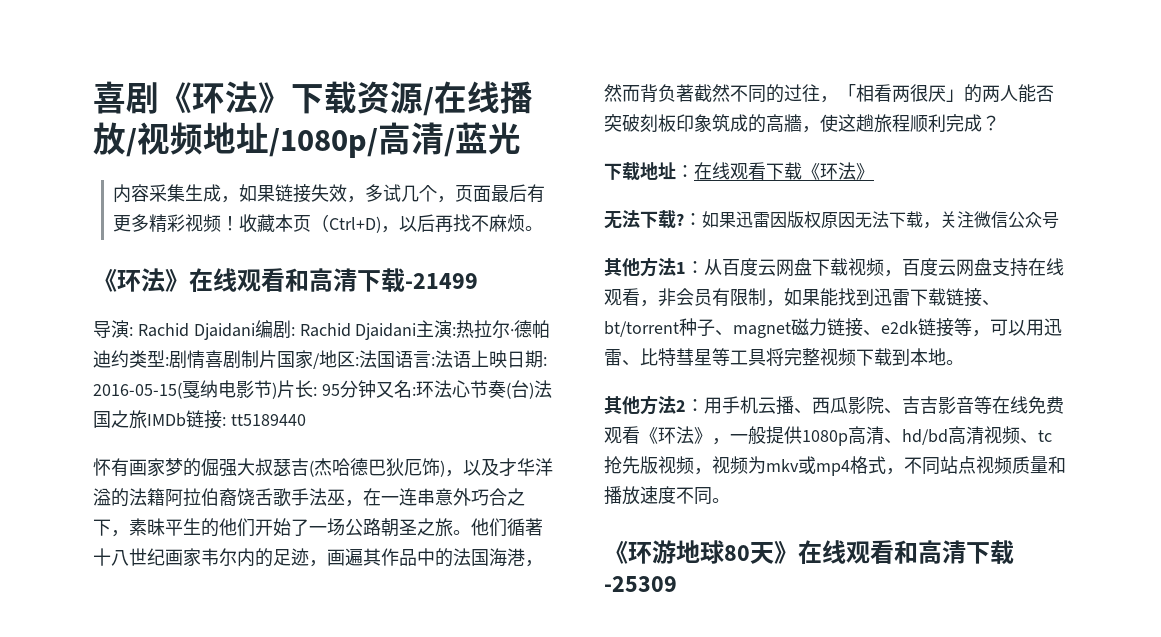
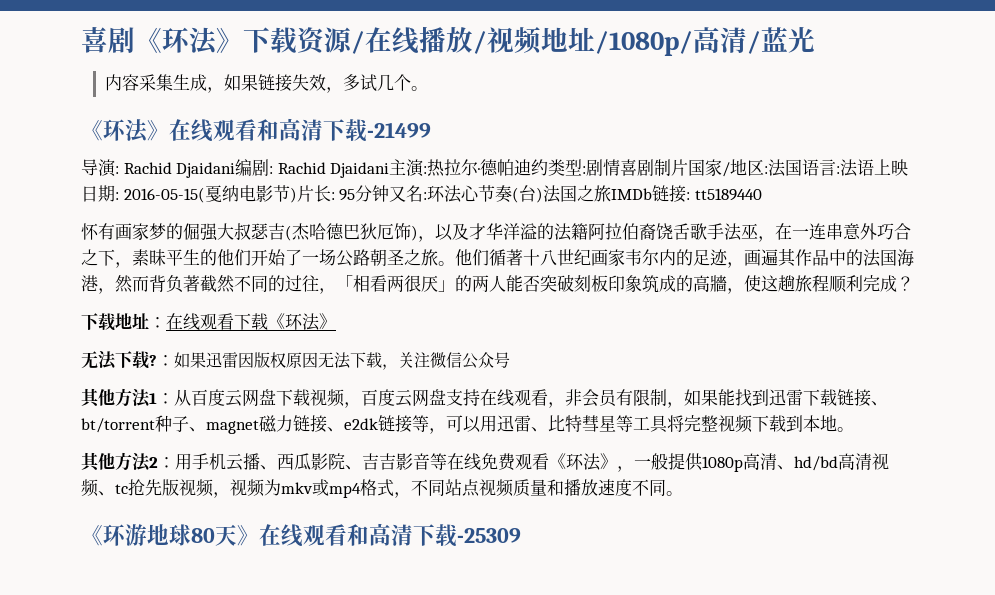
[437,184,546,203] [113,214,526,233] ，页面最后有更多精彩视频！收藏本页（Ctrl+D)，以后再找不麻烦 -> (411, 82) none

